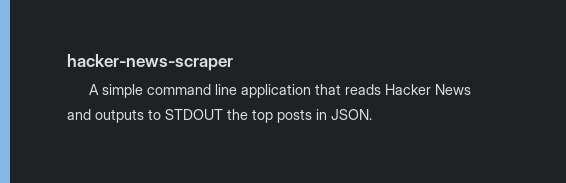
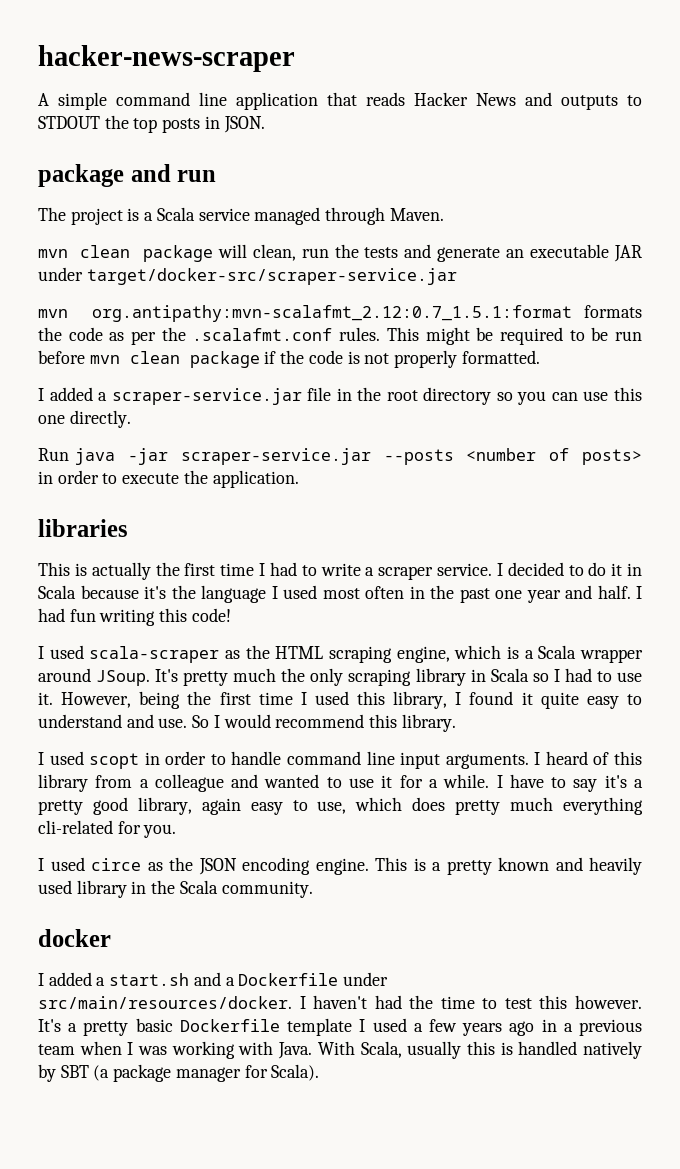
(372, 114) none -> [38,164,217,187] [38,207,444,225] [38,244,642,262] [38,267,457,285] [38,305,642,322] [38,327,643,345] [38,350,540,368] [38,387,643,405] [38,410,131,428] [38,448,642,465] [38,470,299,488] [38,519,128,537] [38,562,642,580] [38,585,642,603] [38,608,231,626] [38,645,643,663] [38,668,643,686] [38,691,642,709] [38,714,456,732] [38,751,642,769] [38,774,643,792] [38,797,643,815] [38,820,177,838] [38,857,642,875] [38,880,313,898] [38,929,111,947] [38,972,389,986] [38,995,642,1009] [38,1018,642,1036] [38,1041,642,1059] [38,1064,320,1082] // package and run // The project is a Scala service managed through Maven. // mvn clean package will clean, run the tests and generate an executable JAR under target/docker-src/scraper-service.jar // mvn org.antipathy:mvn-scalafmt_2.12:0.7_1.5.1:format formats the code as per the .scalafmt.conf rules. This might be required to be run before mvn clean package if the code is not properly formatted. // I added a scraper-service.jar file in the root directory so you can use this one directly. // Run java -jar scraper-service.jar --posts <number of posts> in order to execute the application. // libraries // This is actually the first time I had to write a scraper service. I decided to do it in Scala because it's the language I used most often in the past one year and half. I had fun writing this code! // I used scala-scraper as the HTML scraping engine, which is a Scala wrapper around JSoup. It's pretty much the only scraping library in Scala so I had to use it. However, being the first time I used this library, I found it quite easy to understand and use. So I would recommend this library. // I used scopt in order to handle command line input arguments. I heard of this library from a colleague and wanted to use it for a while. I have to say it's a pretty good library, again easy to use, which does pretty much everything cli-related for you. // I used circe as the JSON encoding engine. This is a pretty known and heavily used library in the Scala community. // docker // I added a start.sh and a Dockerfile under src/main/resources/docker. I haven't had the time to test this however. It's a pretty basic Dockerfile template I used a few years ago in a previous team when I was working with Java. With Scala, usually this is handled natively by SBT (a package manager for Scala).

